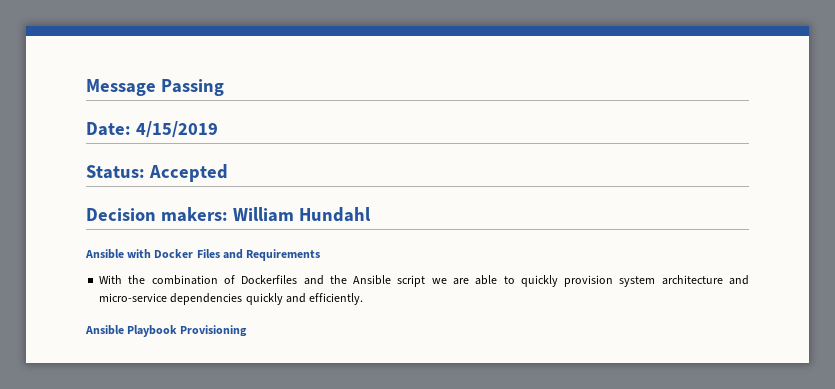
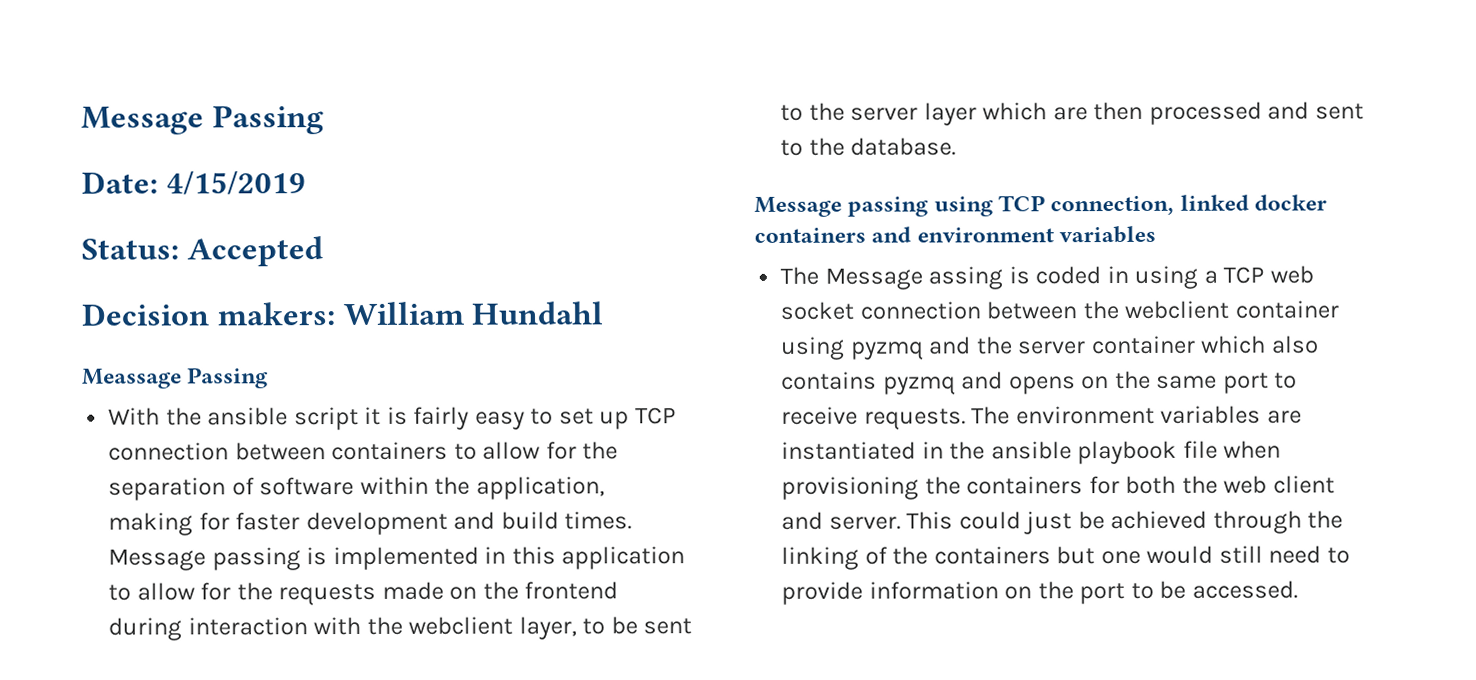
[85,249,321,261] [99,275,749,287] [99,293,364,305] [85,325,248,337] Ansible with Docker Files and Requirements // With the combination of Dockerfiles and the Ansible script we are able to quickly provision system architecture and micro-service dependencies quickly and efficiently. // Ansible Playbook Provisioning -> [82,367,269,389] [108,406,676,431] [108,441,619,461] [108,476,605,501] [108,511,633,536] [108,546,686,571] [108,581,619,606] [108,616,693,641] [780,101,1364,126] [780,137,957,156] [754,194,1328,217] [754,225,1157,244] [780,265,1314,290] [780,300,1339,320] [780,335,1319,360] [781,370,1298,395] [781,405,1302,430] [781,440,1282,465] [781,475,1335,500] [781,510,1344,535] [781,545,1350,570] [781,580,1298,605] Meassage Passing // With the ansible script it is fairly easy to set up TCP connection between containers to allow for the separation of software within the application, making for faster development and build times. Message passing is implemented in this application to allow for the requests made on the frontend during interaction with the webclient layer, to be sent to the server layer which are then processed and sent to the database. // Message passing using TCP connection, linked docker containers and environment variables // The Message assing is coded in using a TCP web socket connection between the webclient container using pyzmq and the server container which also contains pyzmq and opens on the same port to receive requests. The environment variables are instantiated in the ansible playbook file when provisioning the containers for both the web client and server. This could just be achieved through the linking of the containers but one would still need to provide information on the port to be accessed.

